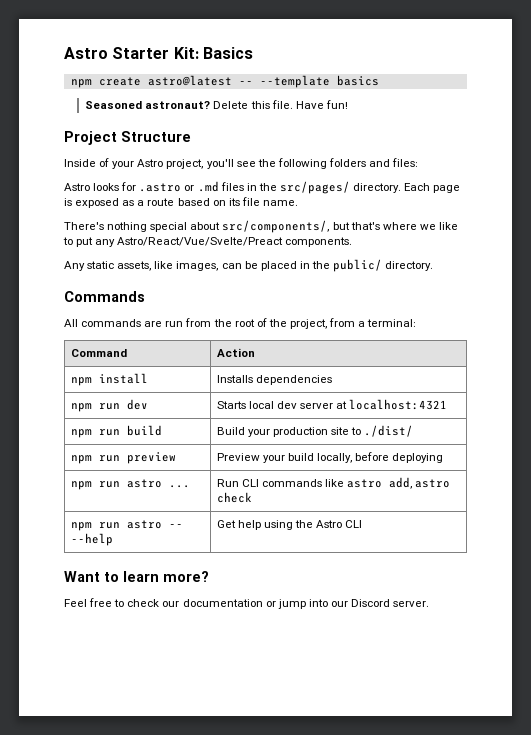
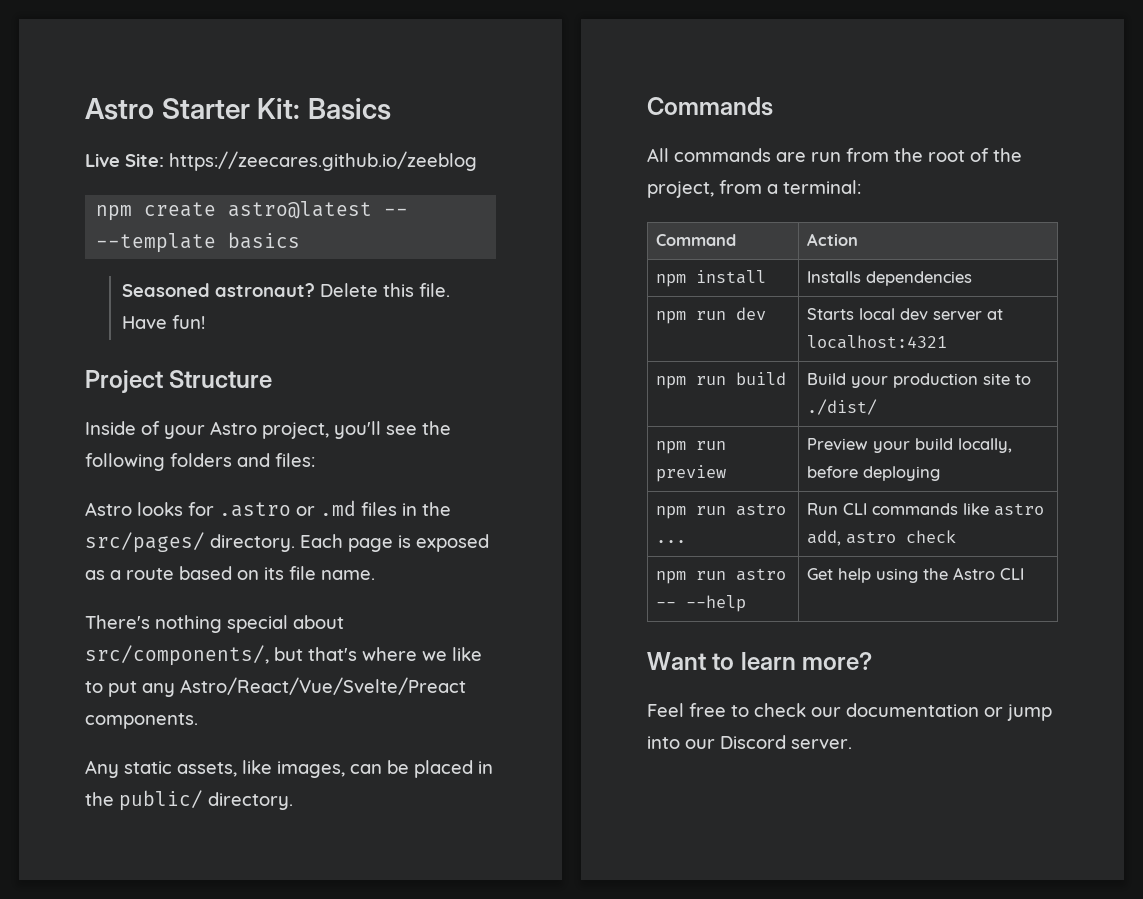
(253, 53) none -> [85,151,477,171] // Live Site: https://zeecares.github.io/zeeblog

